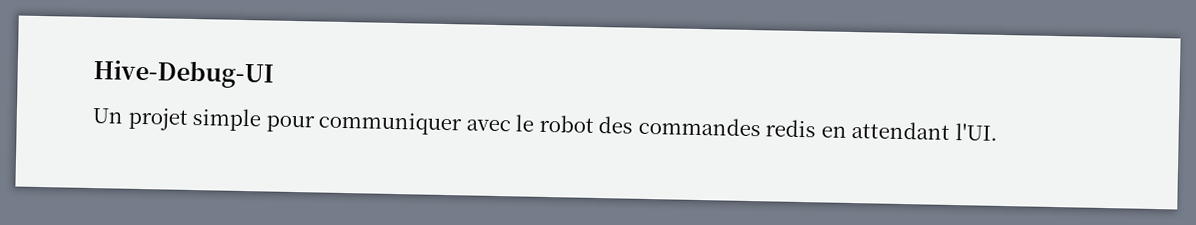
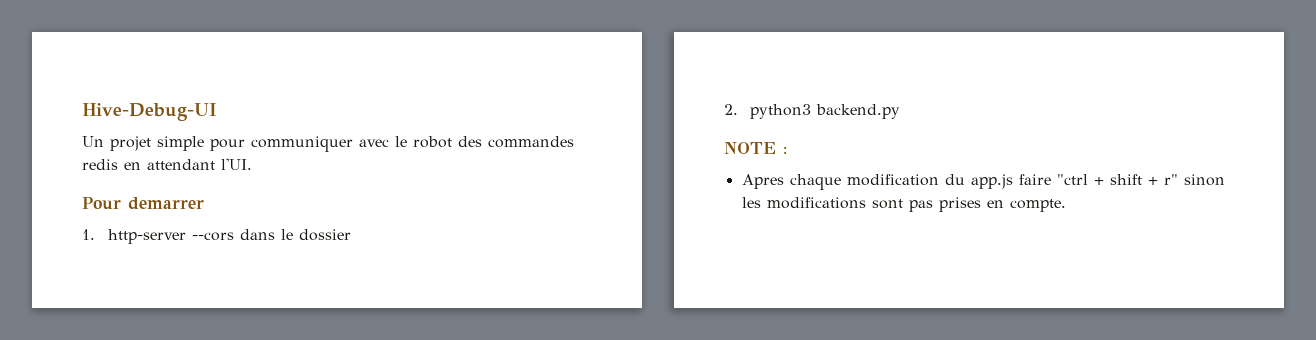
(998, 132) none -> [82,197,204,210] [82,229,352,244] [724,104,901,119] [724,142,787,154] [741,174,1225,190] [741,197,1066,212] // Pour demarrer // 1. http-server --cors dans le dossier // 2. python3 backend.py // NOTE : // Apres chaque modification du app.js faire "ctrl + shift + r" sinon les modifications sont pas prises en compte.

